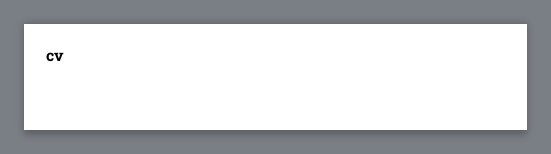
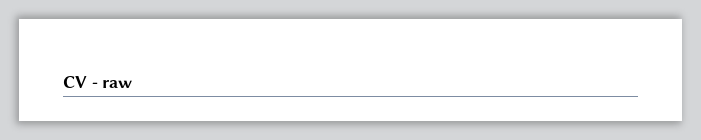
[46,52,64,62] cv -> [63,76,133,88] CV - raw

